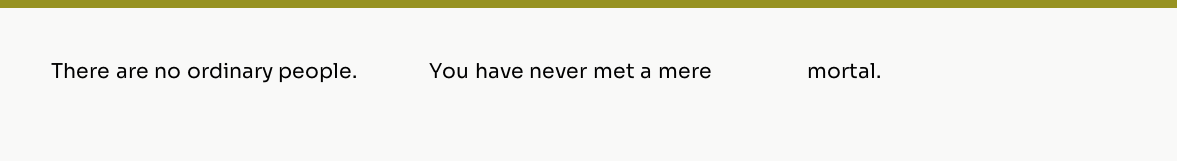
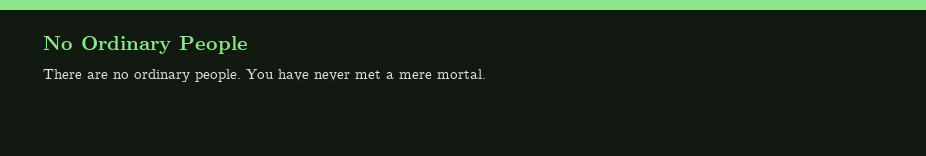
(51, 71) none -> [43,36,248,54] No Ordinary People //

